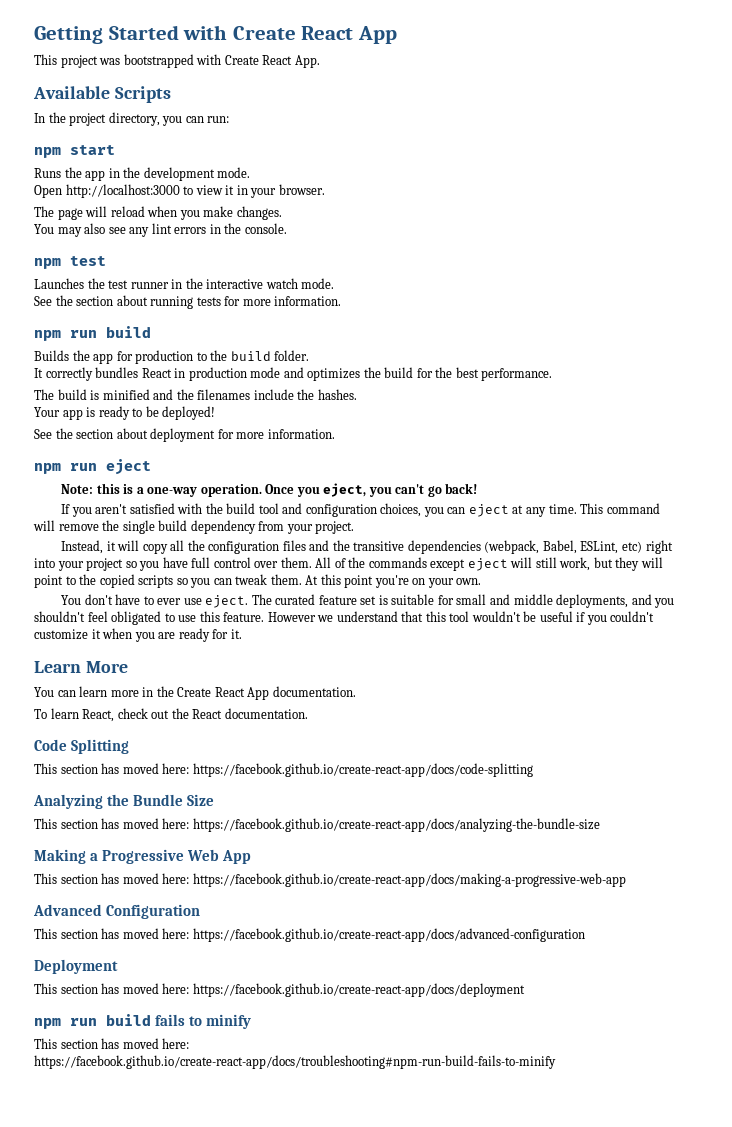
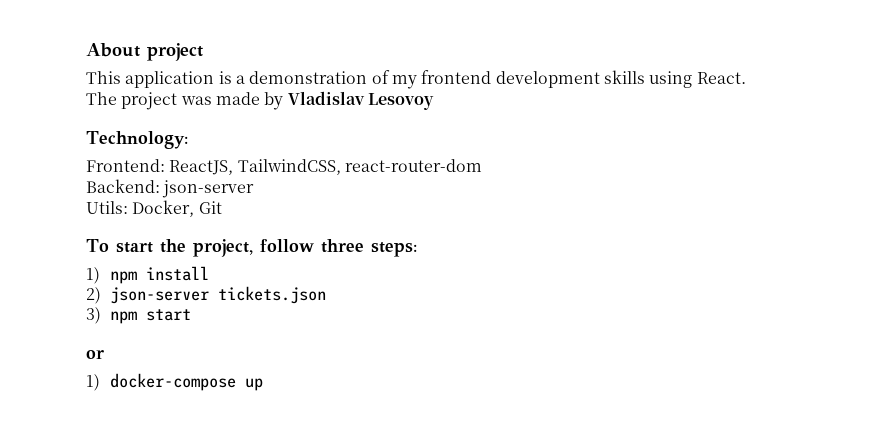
[34,25,397,44] [34,54,320,68] [33,86,171,103] [34,112,230,126] [34,145,115,158] [34,167,251,181] [34,184,325,198] [34,206,282,220] [34,223,287,237] [34,256,106,269] [34,278,335,289] [34,295,342,309] [34,326,151,341] [34,350,310,364] [34,367,553,381] [34,389,357,400] [34,406,216,420] [34,428,335,442] [34,459,151,475] [61,483,478,497] [61,503,660,517] [33,520,355,534] [61,540,673,554] [34,557,663,571] [34,574,482,588] [61,594,675,608] [34,611,655,625] [34,628,242,642] [34,661,128,673] [34,686,356,700] [34,708,308,722] [34,739,130,754] [34,763,533,777] [33,794,215,809] [34,818,600,832] [34,849,252,864] [34,873,626,887] [33,904,201,919] [34,928,585,942] [34,959,118,974] [34,983,525,997] [34,1014,252,1029] [34,1038,190,1049] [34,1055,556,1069] Getting Started with Create React App // This project was bootstrapped with Create React App. // Available Scripts // In the project directory, you can run: // npm start // Runs the app in the development mode. // Open http://localhost:3000 to view it in your browser. // The page will reload when you make changes. // You may also see any lint errors in the console. // npm test // Launches the test runner in the interactive watch mode. // See the section about running tests for more information. // npm run build // Builds the app for production to the build folder. // It correctly bundles React in production mode and optimizes the build for the best performance. // The build is minified and the filenames include the hashes. // Your app is ready to be deployed! // See the section about deployment for more information. // npm run eject // Note: this is a one-way operation. Once you eject, you can't go back! // If you aren't satisfied with the build tool and configuration choices, you can eject at any time. This command will remove the single build dependency from your project. // Instead, it will copy all the configuration files and the transitive dependencies (webpack, Babel, ESLint, etc) right into your project so you have full control over them. All of the commands except eject will still work, but they will point to the copied scripts so you can tweak them. At this point you're on your own. // You don't have to ever use eject. The curated feature set is suitable for small and middle deployments, and you shouldn't feel obligated to use this feature. However we understand that this tool wouldn't be useful if you couldn't customize it when you are ready for it. // Learn More // You can learn more in the Create React App documentation. // To learn React, check out the React documentation. // Code Splitting // This section has moved here: https://facebook.github.io/create-react-app/docs/code-splitting // Analyzing the Bundle Size // This section has moved here: https://facebook.github.io/create-react-app/docs/analyzing-the-bundle-size // Making a Progressive Web App // This section has moved here: https://facebook.github.io/create-react-app/docs/making-a-progressive-web-app // Advanced Configuration // This section has moved here: https://facebook.github.io/create-react-app/docs/advanced-configuration // Deployment // This section has moved here: https://facebook.github.io/create-react-app/docs/deployment // npm run build fails to minify // This section has moved here: https://facebook.github.io/create-react-app/docs/troubleshooting#npm-run-build-fails-to-minify -> [86,43,203,61] [86,70,746,89] [86,91,434,110] [86,131,188,149] [86,159,482,175] [86,179,255,198] [86,200,222,217] [86,239,417,257] [86,266,209,284] [86,286,326,304] [86,307,191,324] [86,349,104,359] [86,373,263,391] About project // This application is a demonstration of my frontend development skills using React. // The project was made by Vladislav Lesovoy // Technology: // Frontend: ReactJS, TailwindCSS, react-router-dom // Backend: json-server // Utils: Docker, Git // To start the project, follow three steps: // 1) npm install // 2) json-server tickets.json // 3) npm start // or // 1) docker-compose up

